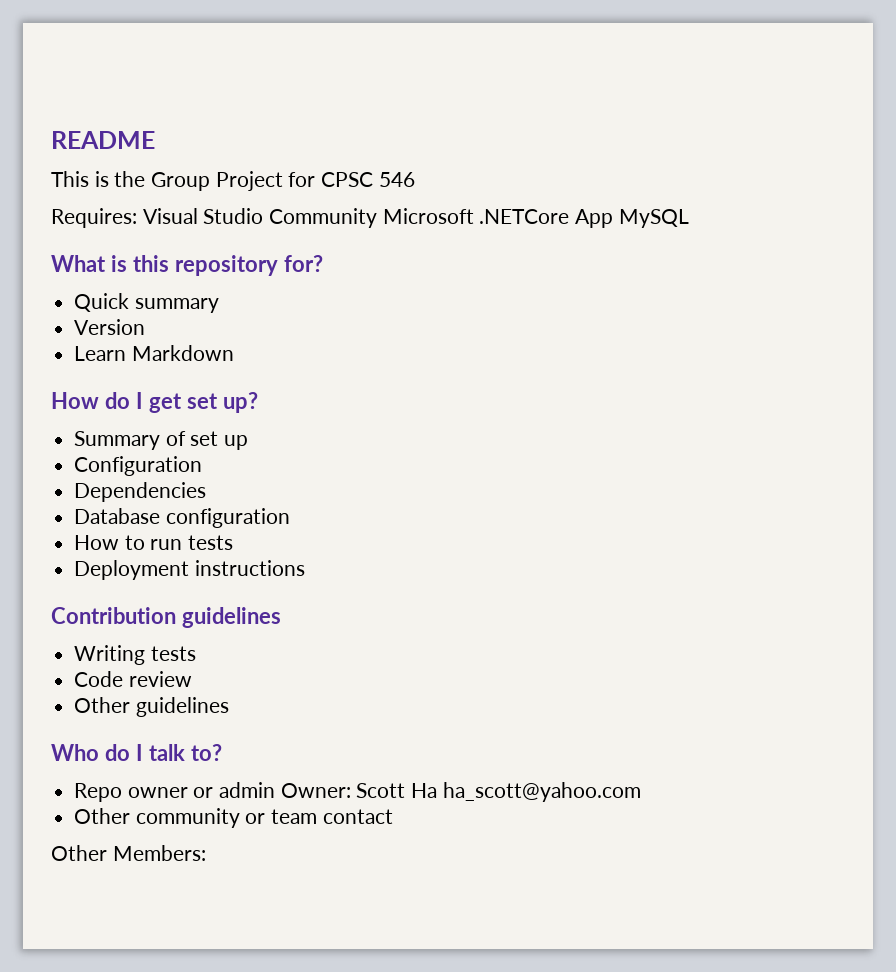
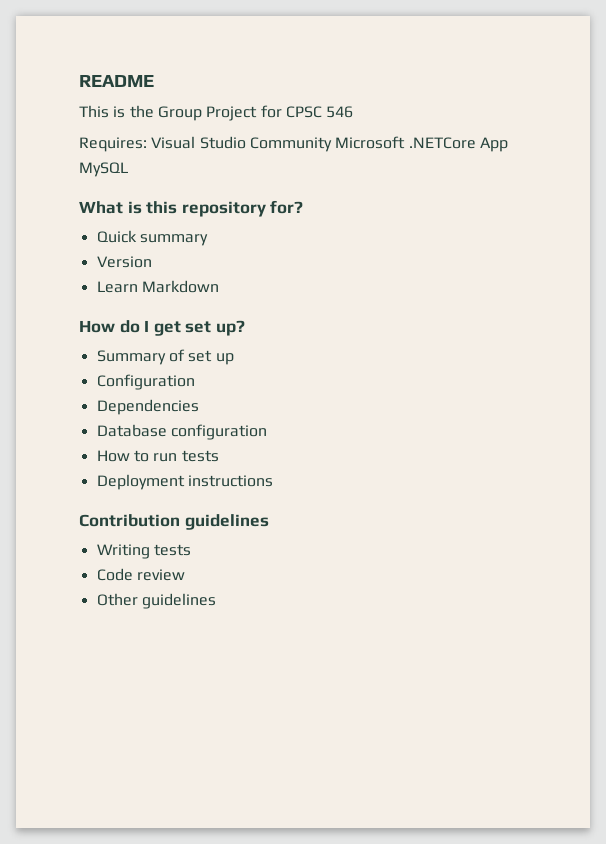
[51,744,222,761] [74,782,641,802] [74,808,393,828] [51,845,206,861] // Who do I talk to? // Repo owner or admin Owner: Scott Ha ha_scott@yahoo.com // Other community or team contact // Other Members: -> (216, 601) none

